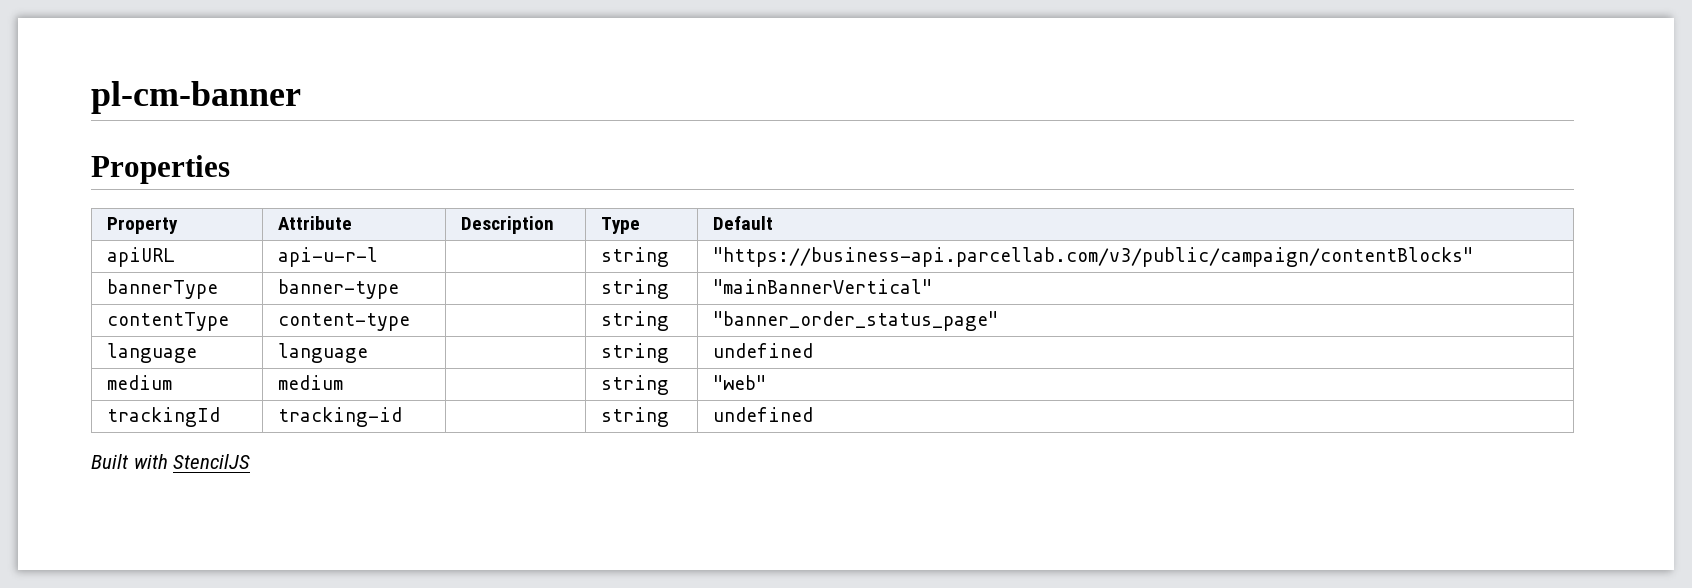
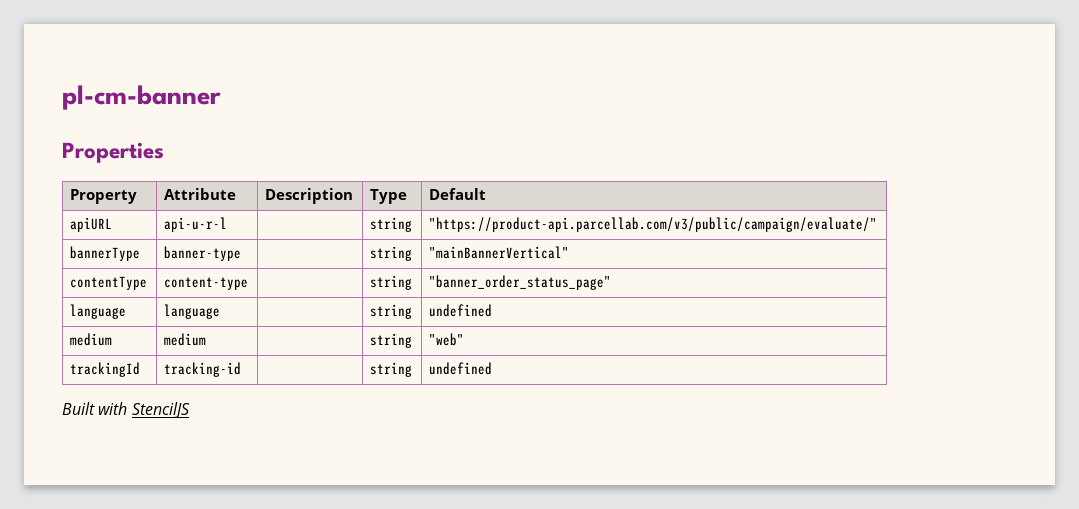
[713,247,1474,267] "https://business-api.parcellab.com/v3/public/campaign/contentBlocks" -> [429,217,878,232] "https://product-api.parcellab.com/v3/public/campaign/evaluate/"

